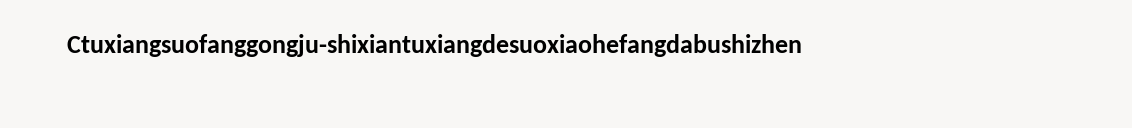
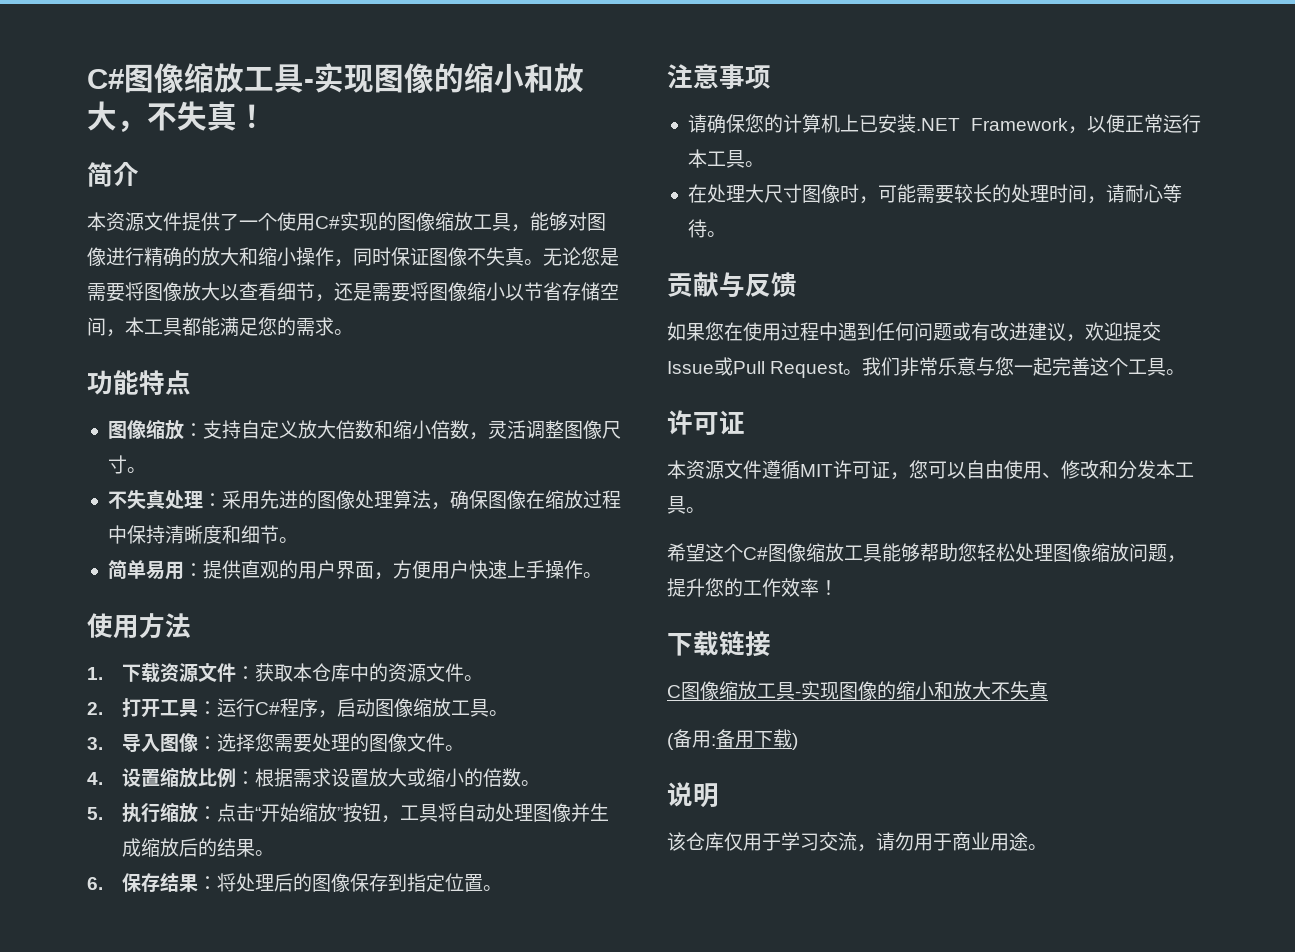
[67,34,802,57] Ctuxiangsuofanggongju-shixiantuxiangdesuoxiaohefangdabushizhen -> [87,63,584,93] [87,101,267,133] [87,162,139,187] [87,212,606,232] [87,247,619,267] [87,282,619,302] [87,317,353,337] [87,370,191,396] [107,419,621,440] [107,455,146,474] [107,490,621,510] [107,525,298,544] [107,560,602,580] [87,613,191,639] [87,663,484,683] [87,698,509,718] [87,733,465,753] [87,767,541,788] [87,802,610,823] [122,838,275,857] [87,873,503,892] [667,64,771,89] [687,114,1201,134] [687,149,764,168] [687,184,1182,204] [687,219,726,238] [667,272,797,297] [667,322,1161,342] [667,357,1186,378] [667,410,745,435] [667,460,1194,480] [667,496,705,514] [667,543,1186,563] [667,578,838,597] [667,631,771,657] [667,681,1048,700] [667,729,798,750] [667,782,719,808] [667,832,1047,852] C#图像缩放工具-实现图像的缩小和放大，不失真！ // 简介 // 本资源文件提供了一个使用C#实现的图像缩放工具，能够对图像进行精确的放大和缩小操作，同时保证图像不失真。无论您是需要将图像放大以查看细节，还是需要将图像缩小以节省存储空间，本工具都能满足您的需求。 // 功能特点 // 图像缩放：支持自定义放大倍数和缩小倍数，灵活调整图像尺寸。 // 不失真处理：采用先进的图像处理算法，确保图像在缩放过程中保持清晰度和细节。 // 简单易用：提供直观的用户界面，方便用户快速上手操作。 // 使用方法 // 1.下载资源文件：获取本仓库中的资源文件。 // 2.打开工具：运行C#程序，启动图像缩放工具。 // 3.导入图像：选择您需要处理的图像文件。 // 4.设置缩放比例：根据需求设置放大或缩小的倍数。 // 5.执行缩放：点击“开始缩放”按钮，工具将自动处理图像并生成缩放后的结果。 // 6.保存结果：将处理后的图像保存到指定位置。 // 注意事项 // 请确保您的计算机上已安装.NET Framework，以便正常运行本工具。 // 在处理大尺寸图像时，可能需要较长的处理时间，请耐心等待。 // 贡献与反馈 // 如果您在使用过程中遇到任何问题或有改进建议，欢迎提交Issue或Pull Request。我们非常乐意与您一起完善这个工具。 // 许可证 // 本资源文件遵循MIT许可证，您可以自由使用、修改和分发本工具。 // 希望这个C#图像缩放工具能够帮助您轻松处理图像缩放问题，提升您的工作效率！ // 下载链接 // C图像缩放工具-实现图像的缩小和放大不失真 // (备用:备用下载) // 说明 // 该仓库仅用于学习交流，请勿用于商业用途。

